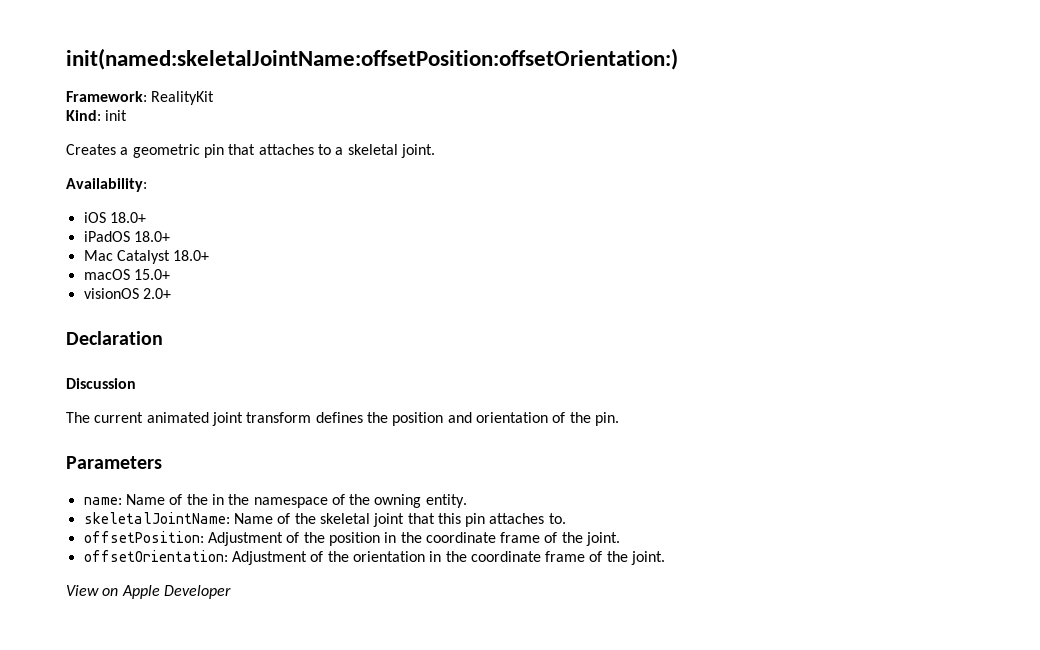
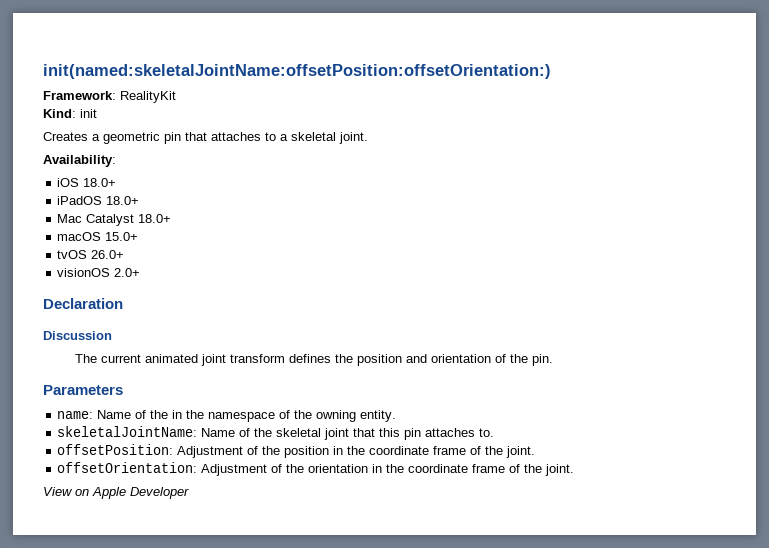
(170, 274) none -> [57,250,125,259] // tvOS 26.0+

